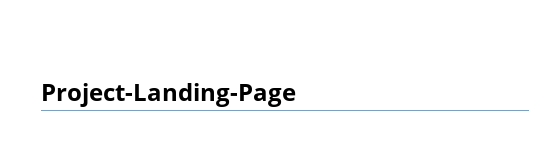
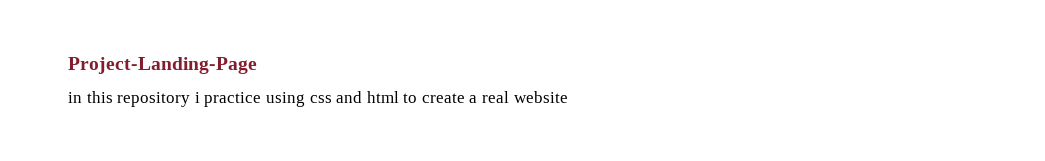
(296, 95) none -> [68,91,568,107] // in this repository i practice using css and html to create a real website

